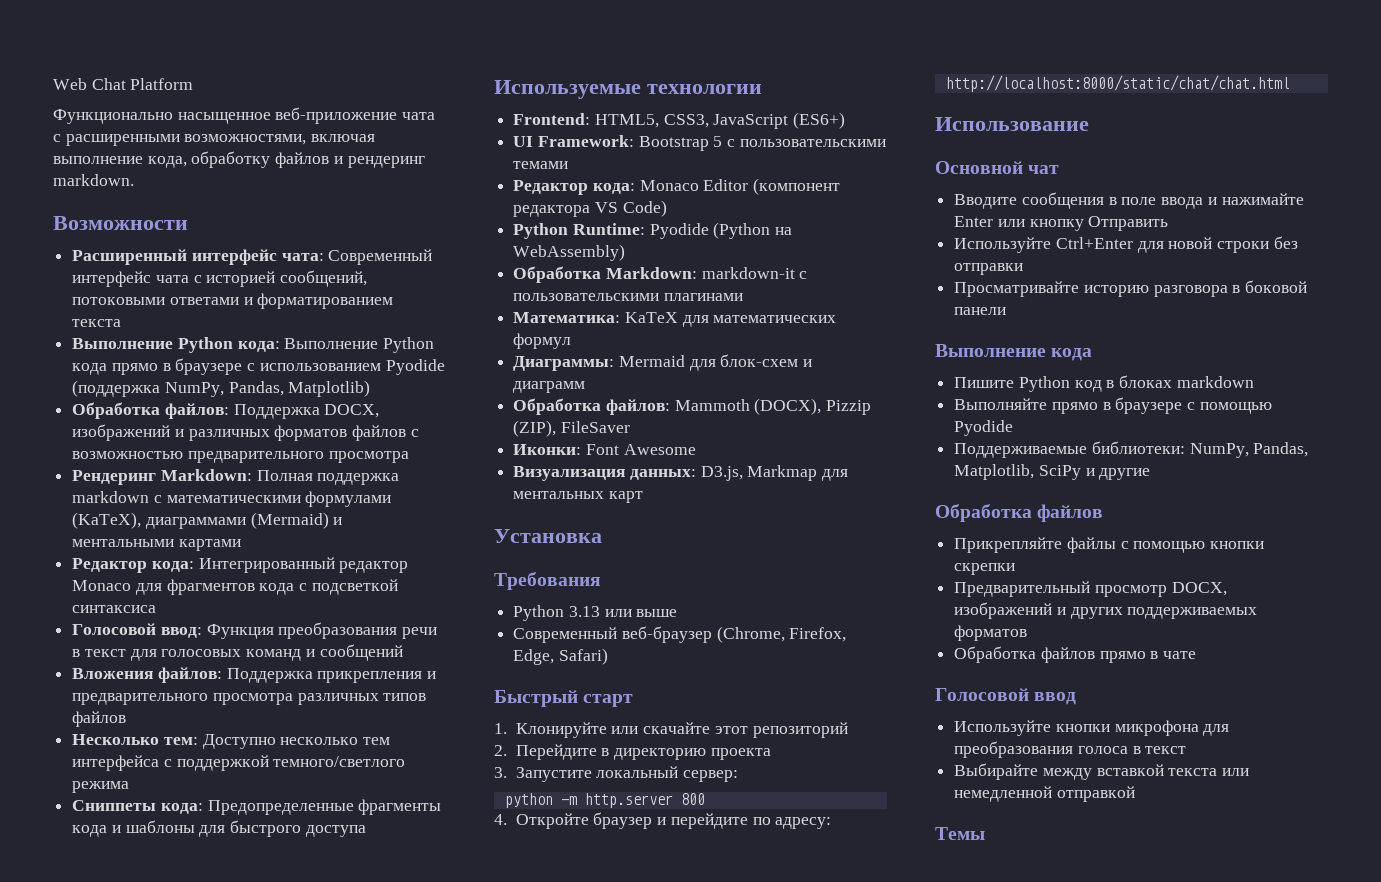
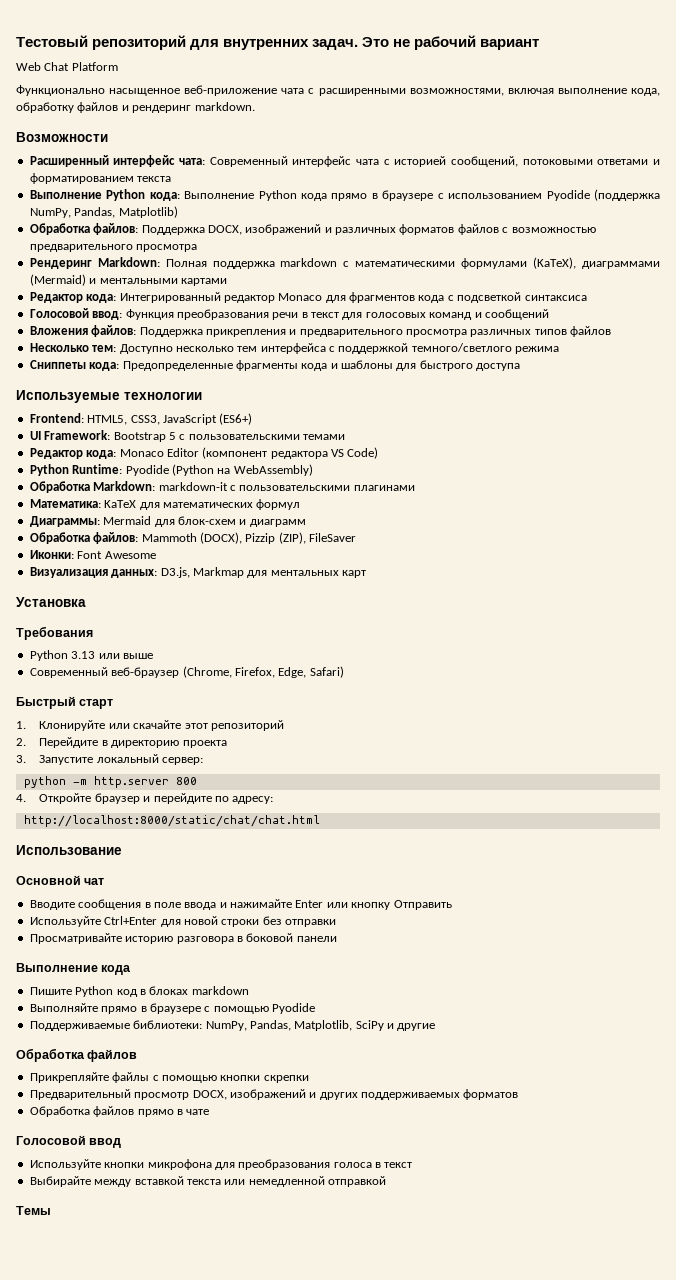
(53, 84) none -> [16,35,540,50] Тестовый репозиторий для внутренних задач. Это не рабочий вариант //

